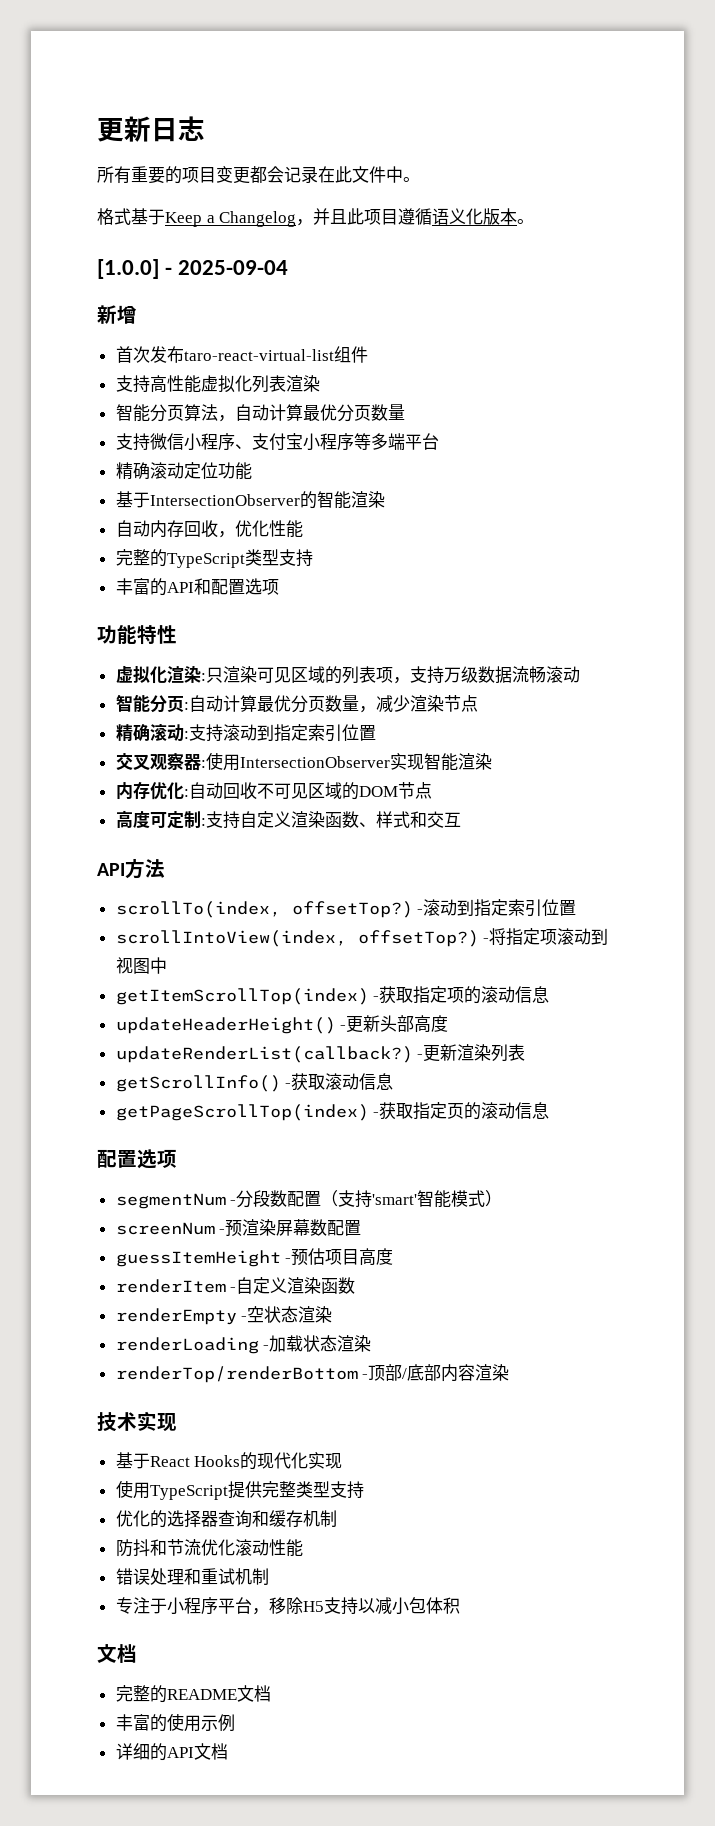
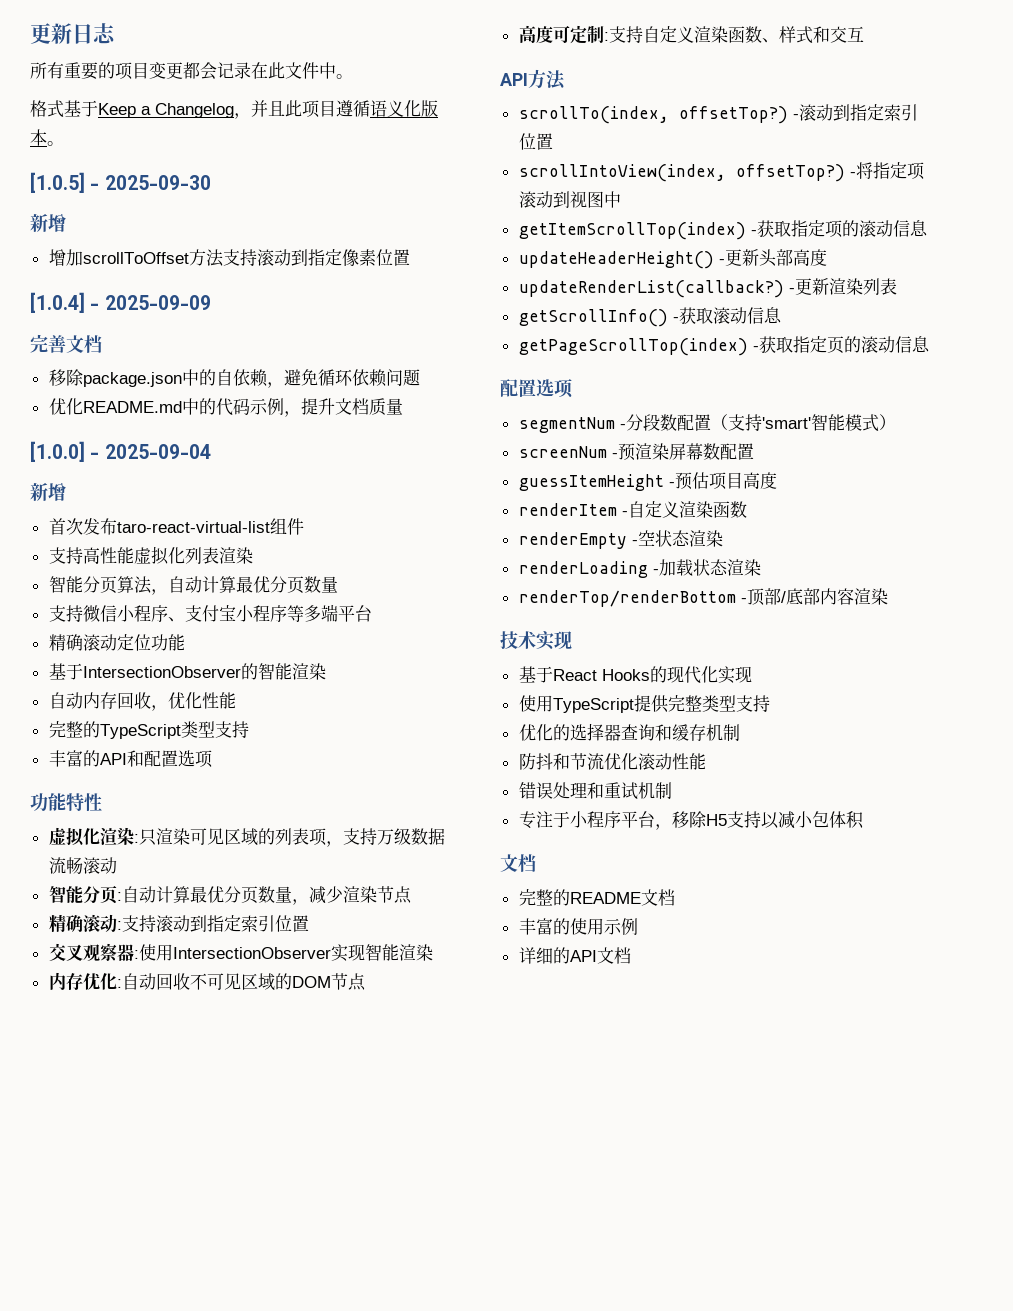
(535, 221) none -> [30,172,211,193] [30,214,66,232] [48,249,410,267] [30,292,211,313] [30,334,102,353] [48,369,420,388] [48,398,403,417] // [1.0.5] - 2025-09-30 // 新增 // 增加scrollToOffset方法支持滚动到指定像素位置 // [1.0.4] - 2025-09-09 // 完善文档 // 移除package.json中的自依赖，避免循环依赖问题 // 优化README.md中的代码示例，提升文档质量

